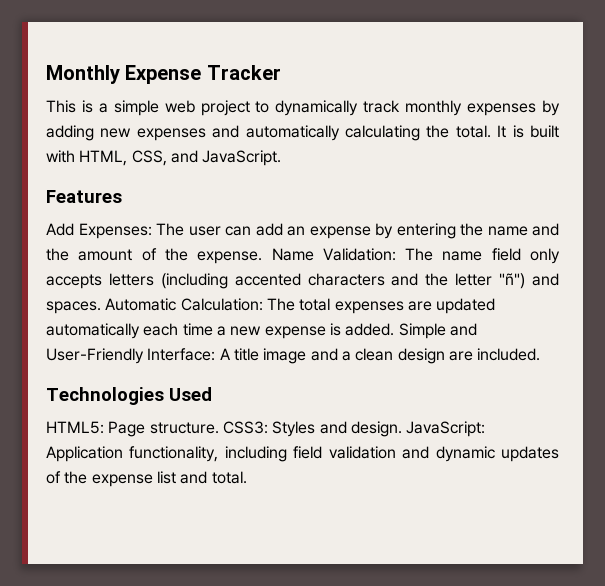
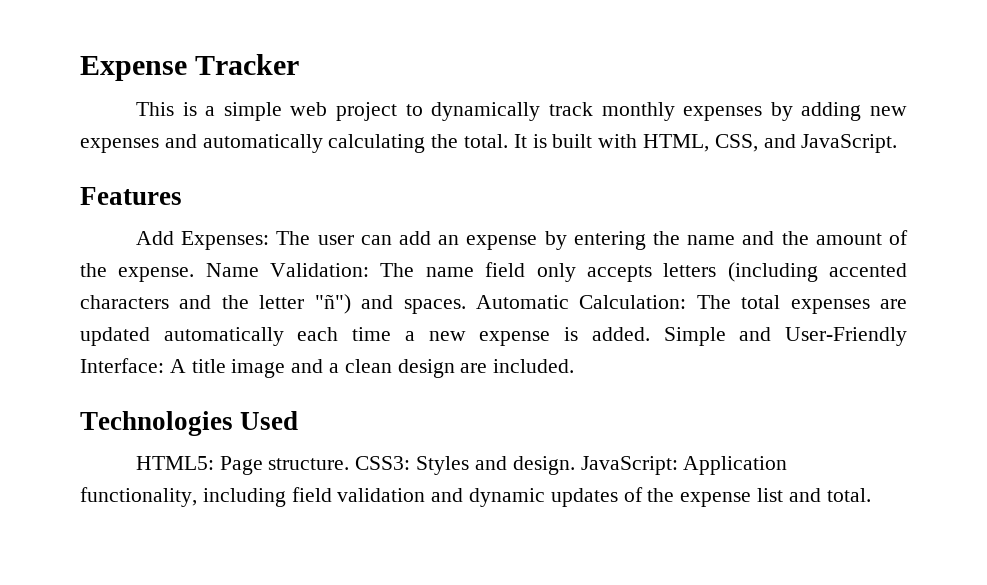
[46,65,120,84] Monthly -> (80, 68) none

